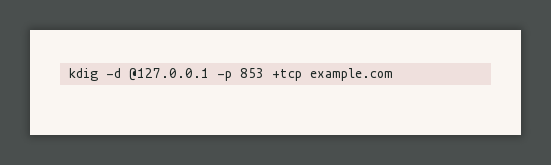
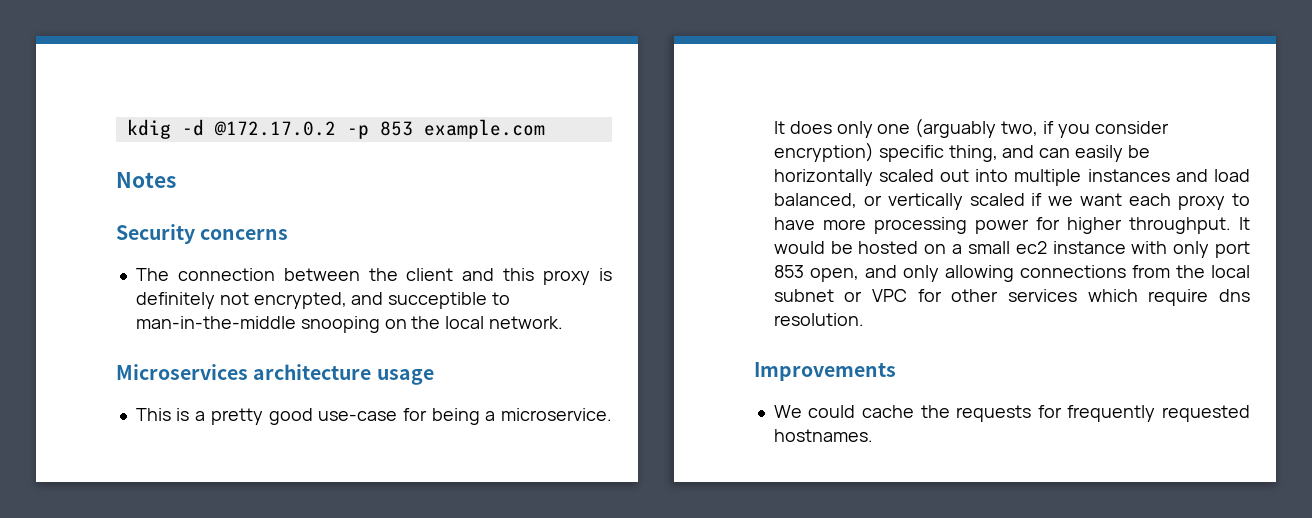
[128,68,209,81] @127.0.0.1 -> [213,121,336,136] @172.17.0.2
[271,69,302,81] +tcp -> (413, 128) none
(393, 74) none -> [116,172,176,188] [116,224,289,244] [135,268,612,285] [135,292,511,309] [135,316,564,333] [116,364,434,385] [135,408,612,425] [773,118,1169,138] [773,142,1150,162] [773,169,1250,186] [773,193,1250,210] [773,217,1250,234] [773,241,1250,258] [773,265,1250,282] [773,289,1250,306] [773,313,864,326] [754,362,896,381] [773,405,1250,422] [773,429,873,442] // Notes // Security concerns // The connection between the client and this proxy is definitely not encrypted, and succeptible to man-in-the-middle snooping on the local network. // Microservices architecture usage // This is a pretty good use-case for being a microservice. It does only one (arguably two, if you consider encryption) specific thing, and can easily be horizontally scaled out into multiple instances and load balanced, or vertically scaled if we want each proxy to have more processing power for higher throughput. It would be hosted on a small ec2 instance with only port 853 open, and only allowing connections from the local subnet or VPC for other services which require dns resolution. // Improvements // We could cache the requests for frequently requested hostnames.

